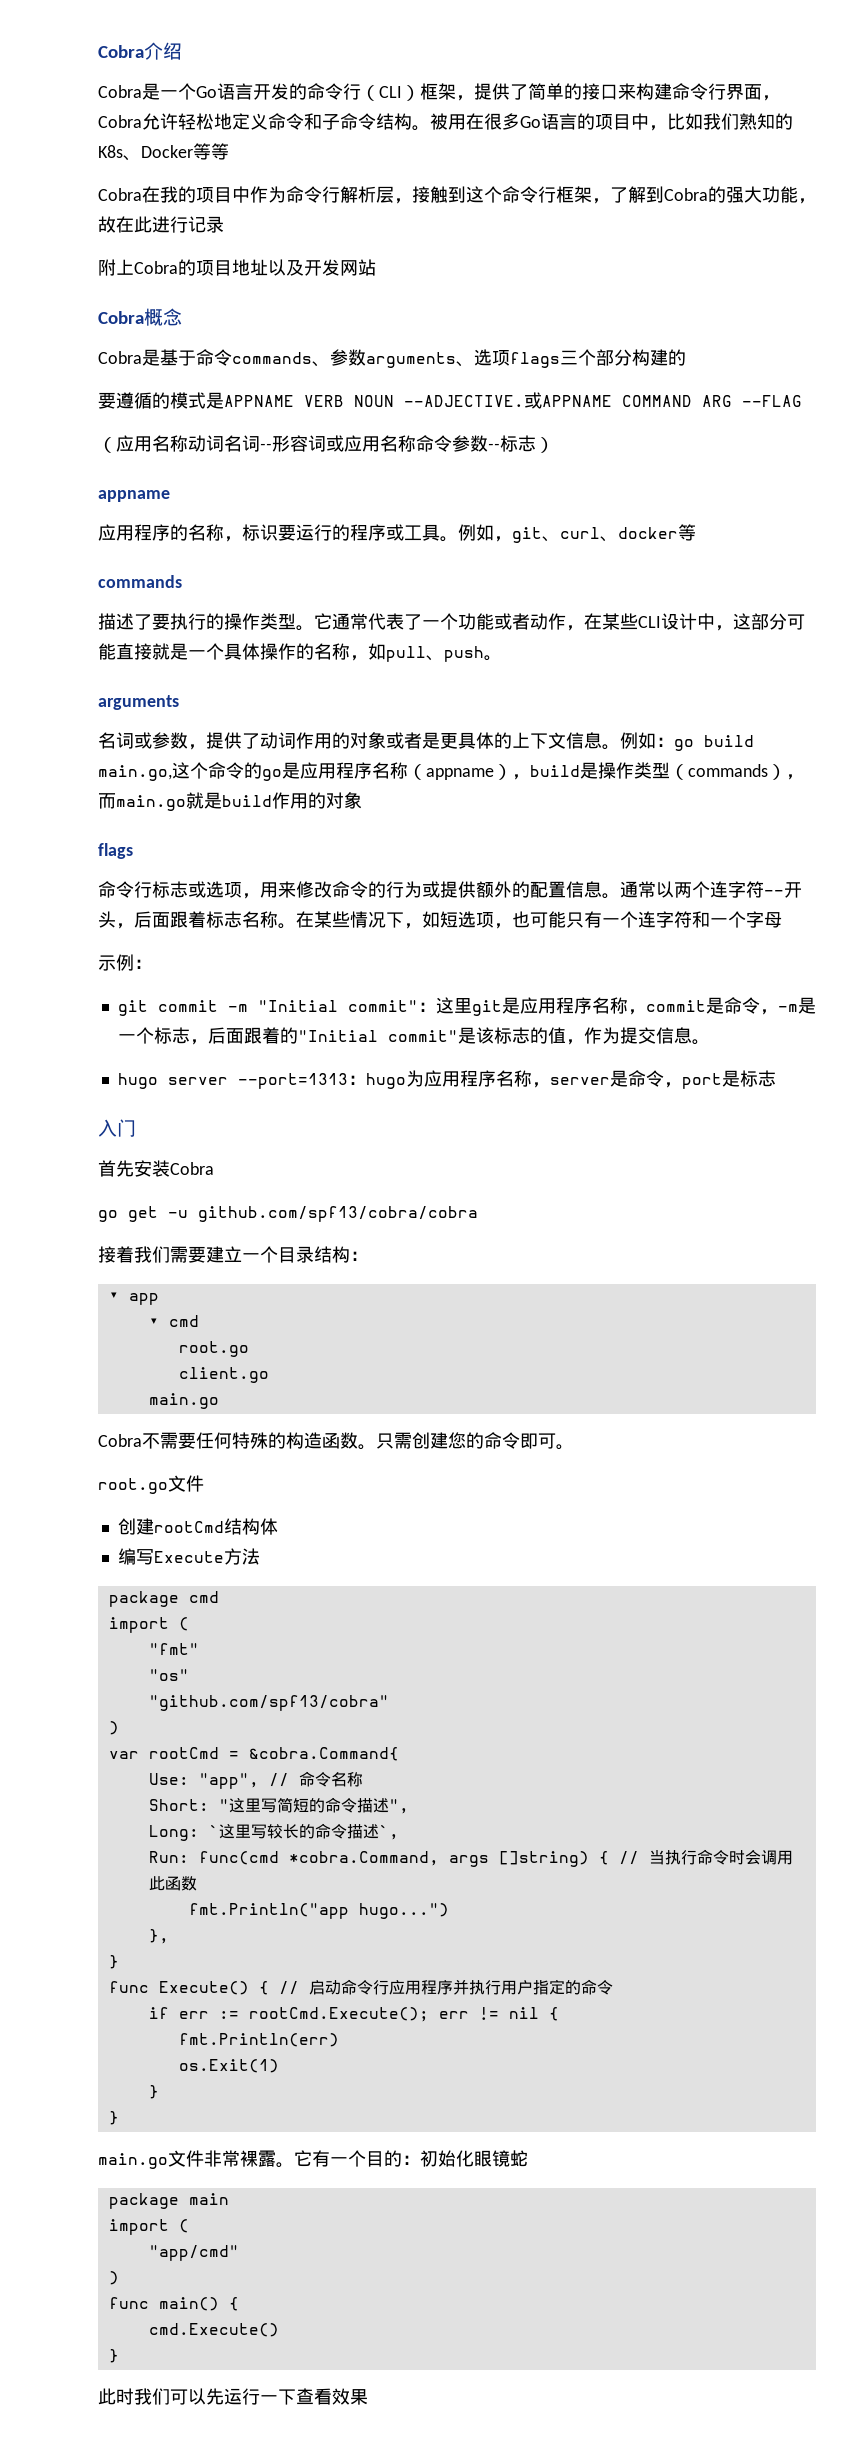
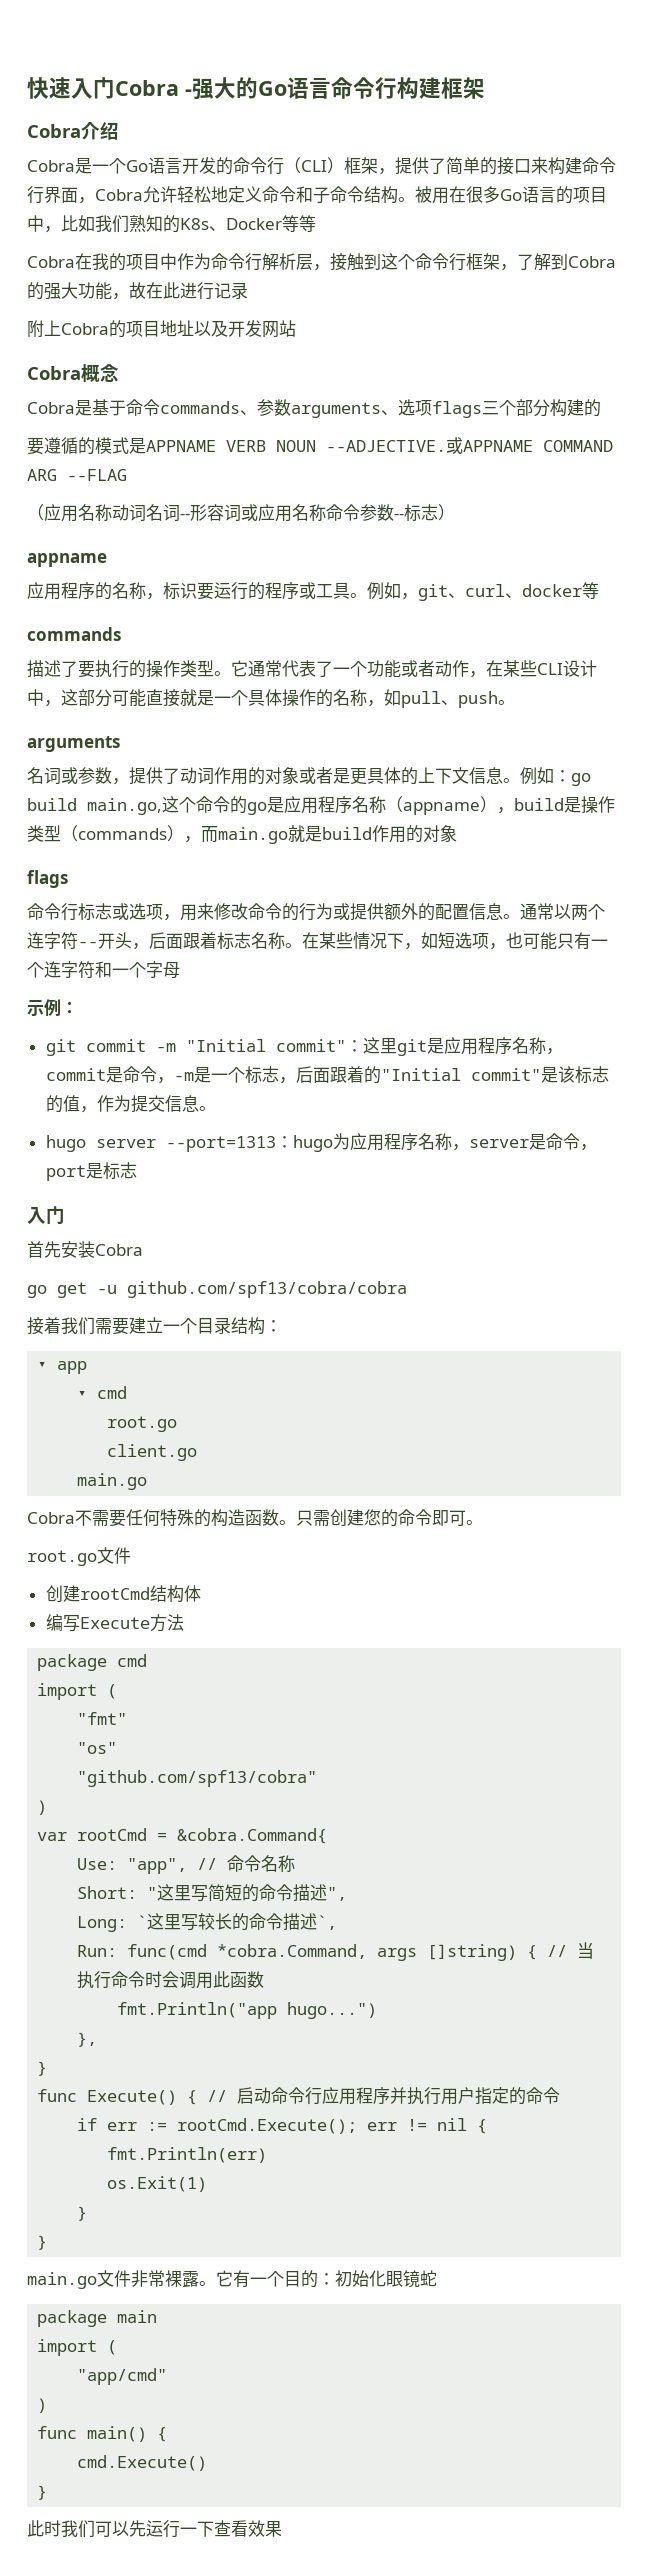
(98, 51) none -> [27,77,485,100] 快速入门Cobra -强大的Go语言命令行构建框架 //

